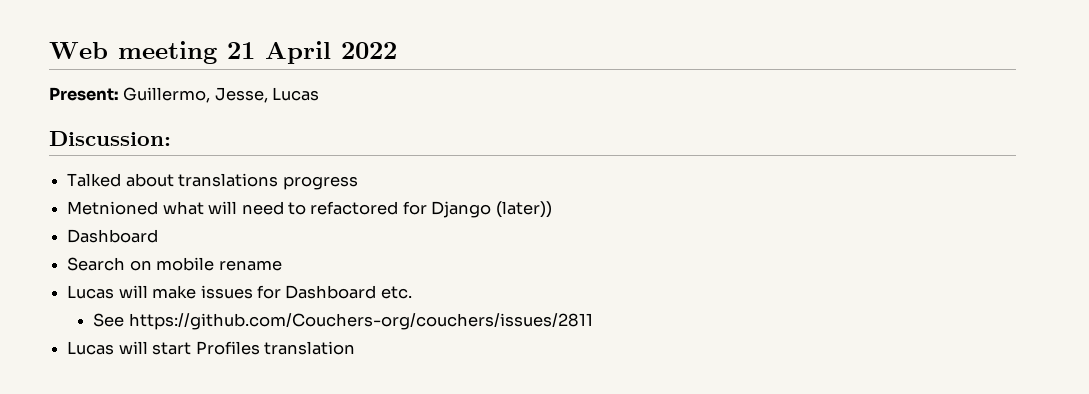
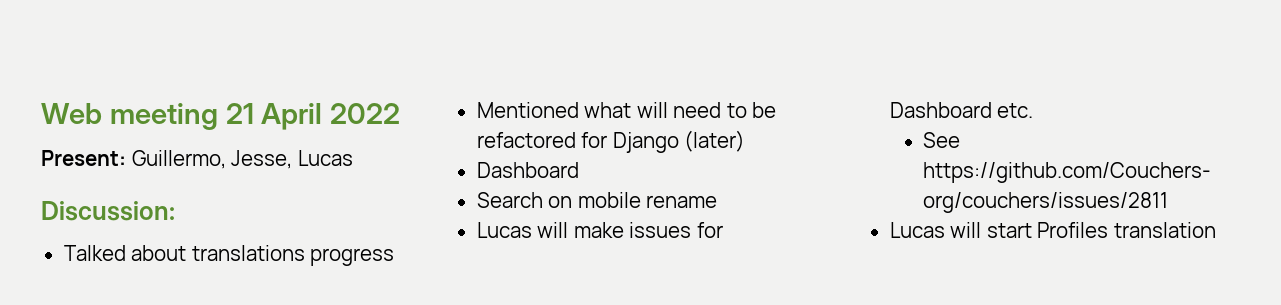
[67,201,159,215] Metnioned -> [476,102,579,118] Mentioned
(306, 208) none -> [752,102,777,118] be
[495,201,552,218] (later)) -> [684,130,746,152] (later)

